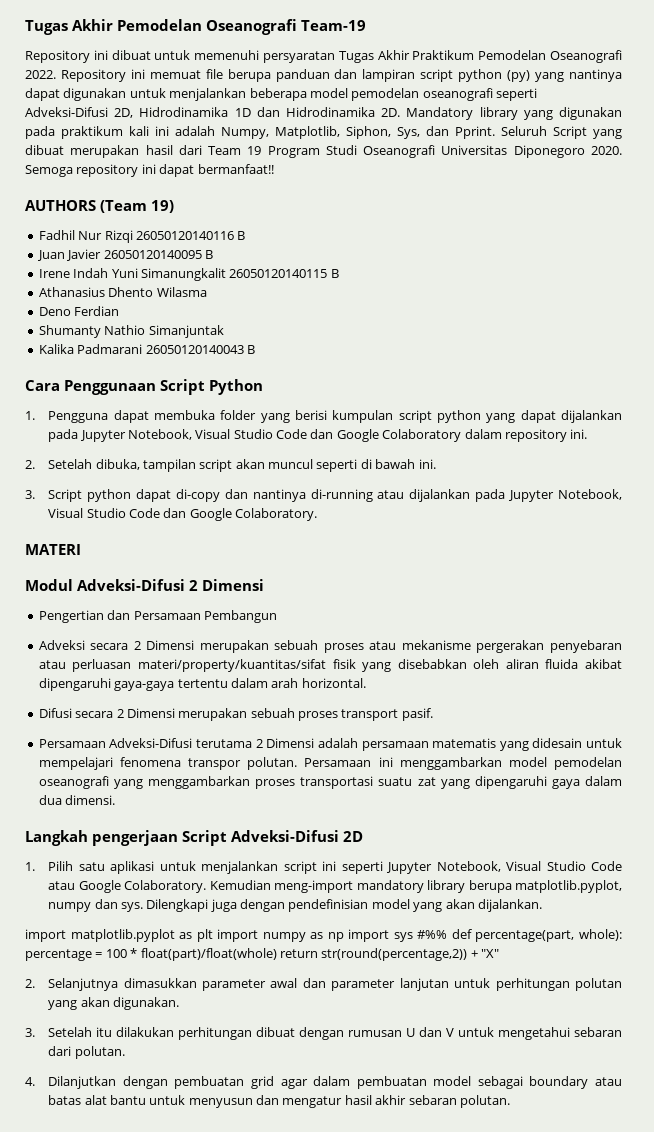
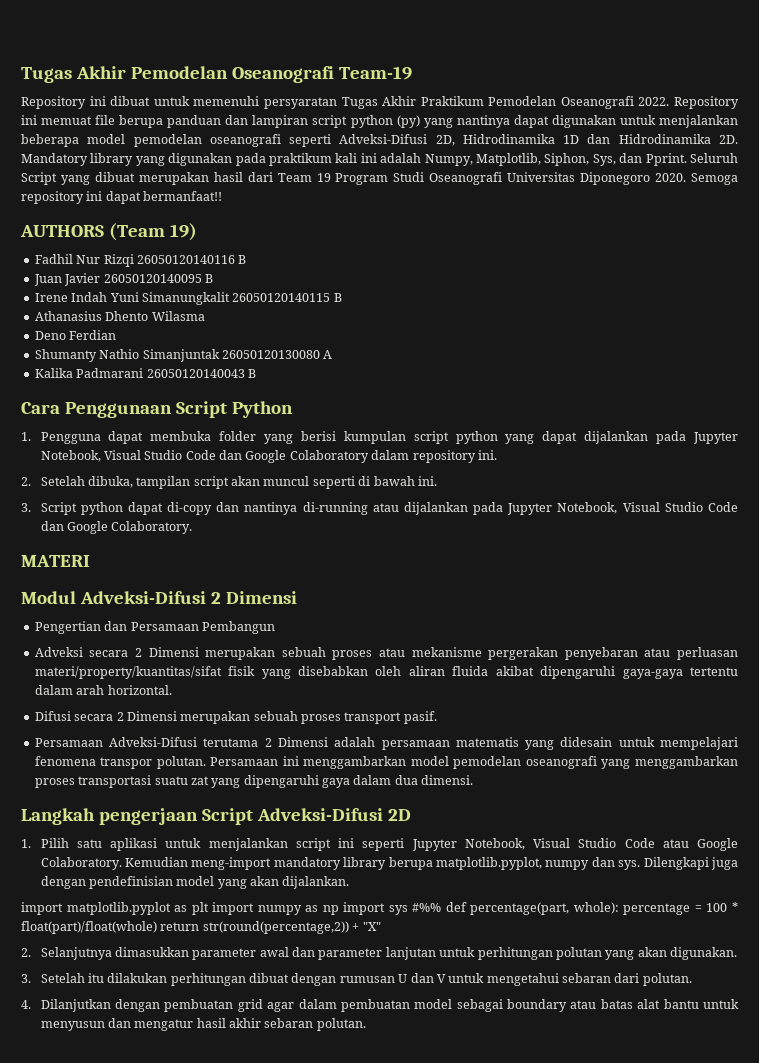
(224, 331) none -> [221,350,333,359] 26050120130080 A

